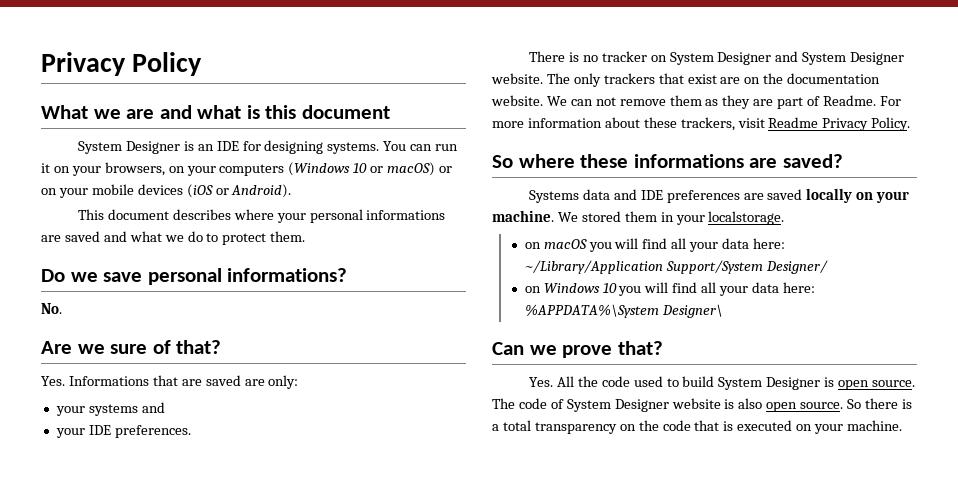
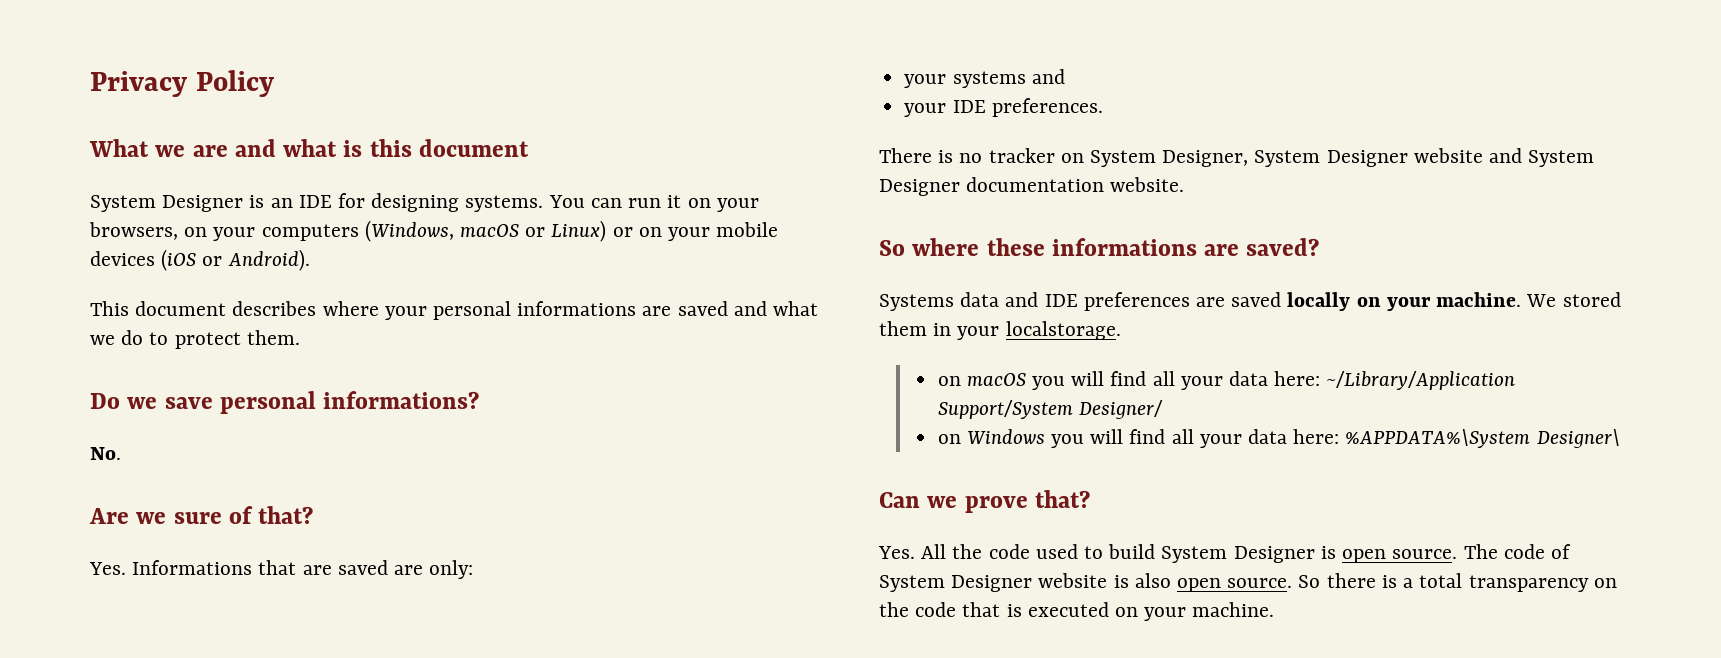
[288,162,436,176] (Windows 10 or macOS) -> [364,220,607,242] (Windows, macOS or Linux)
[717,51,905,65] [491,73,881,87] [491,95,901,109] [492,117,911,131] Designer and System Designer website. The only trackers that exist are on the documentation website. We can not remove them as they are part of Readme. For more information about these trackers, visit Readme Privacy Policy. -> [1162,148,1595,167] [879,177,1185,196] Designer, System Designer website and System Designer documentation website.
[602,283,617,293] 10 -> (1045, 436) none

